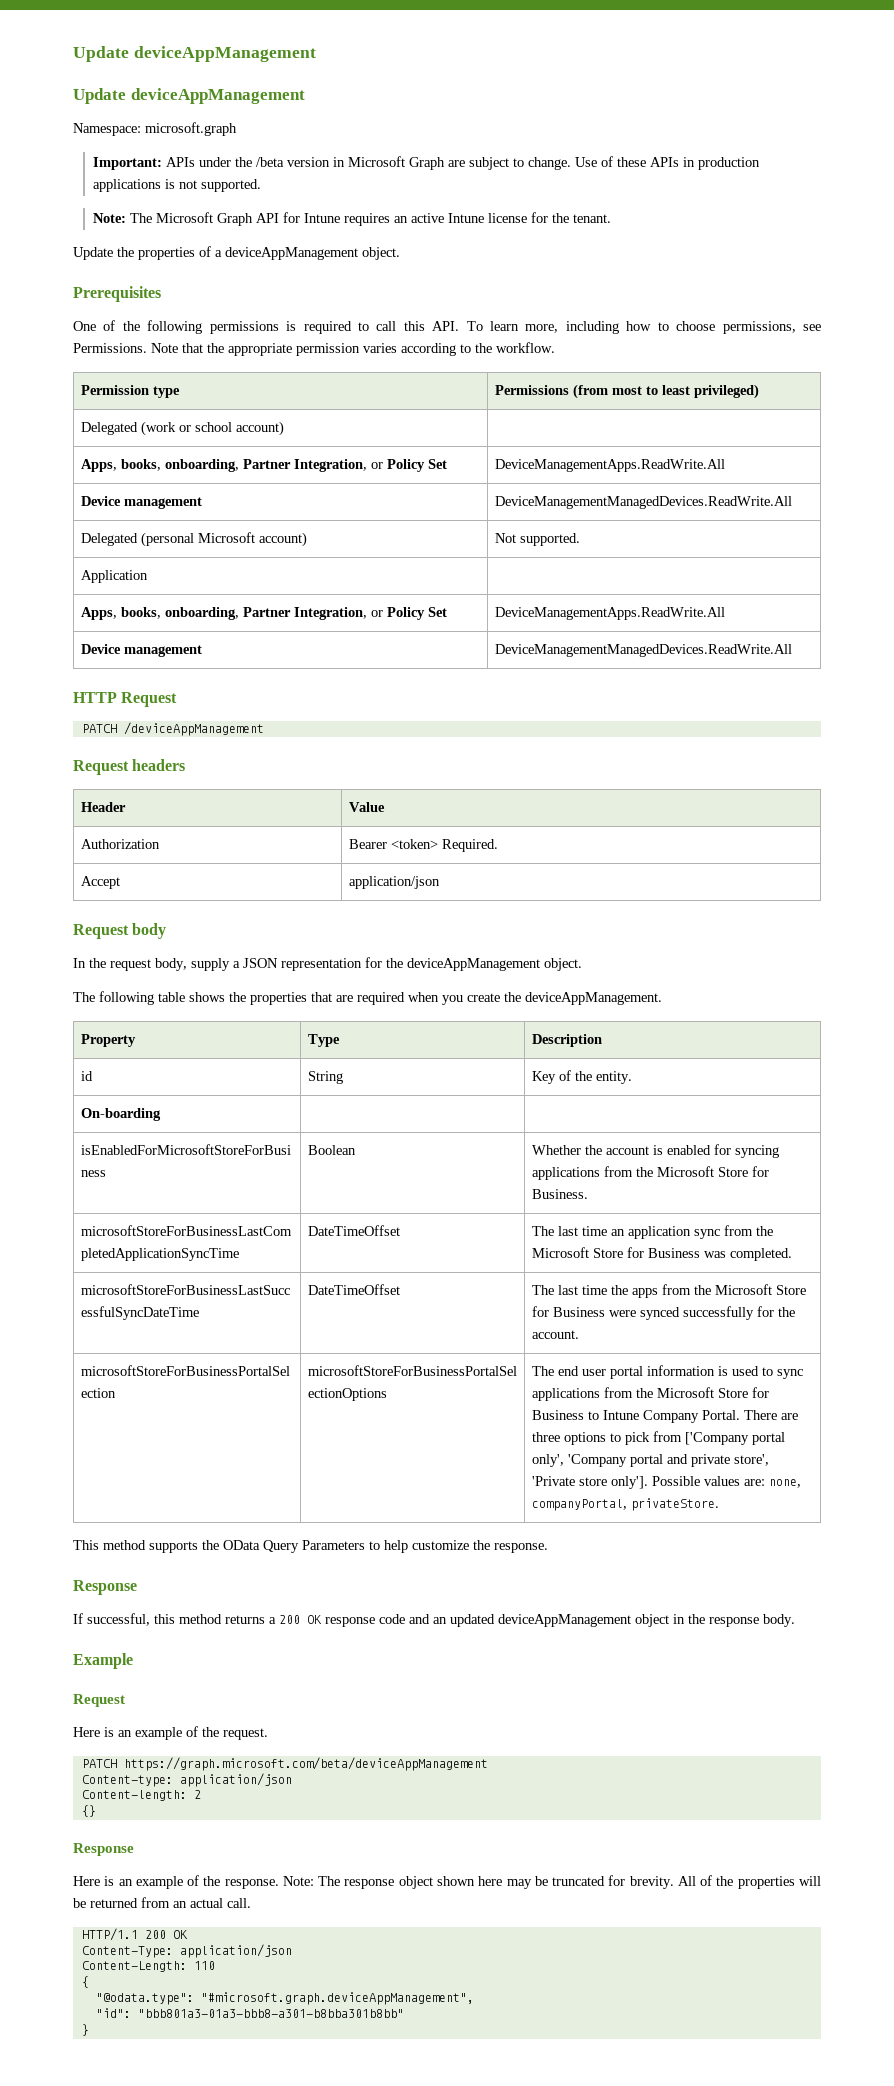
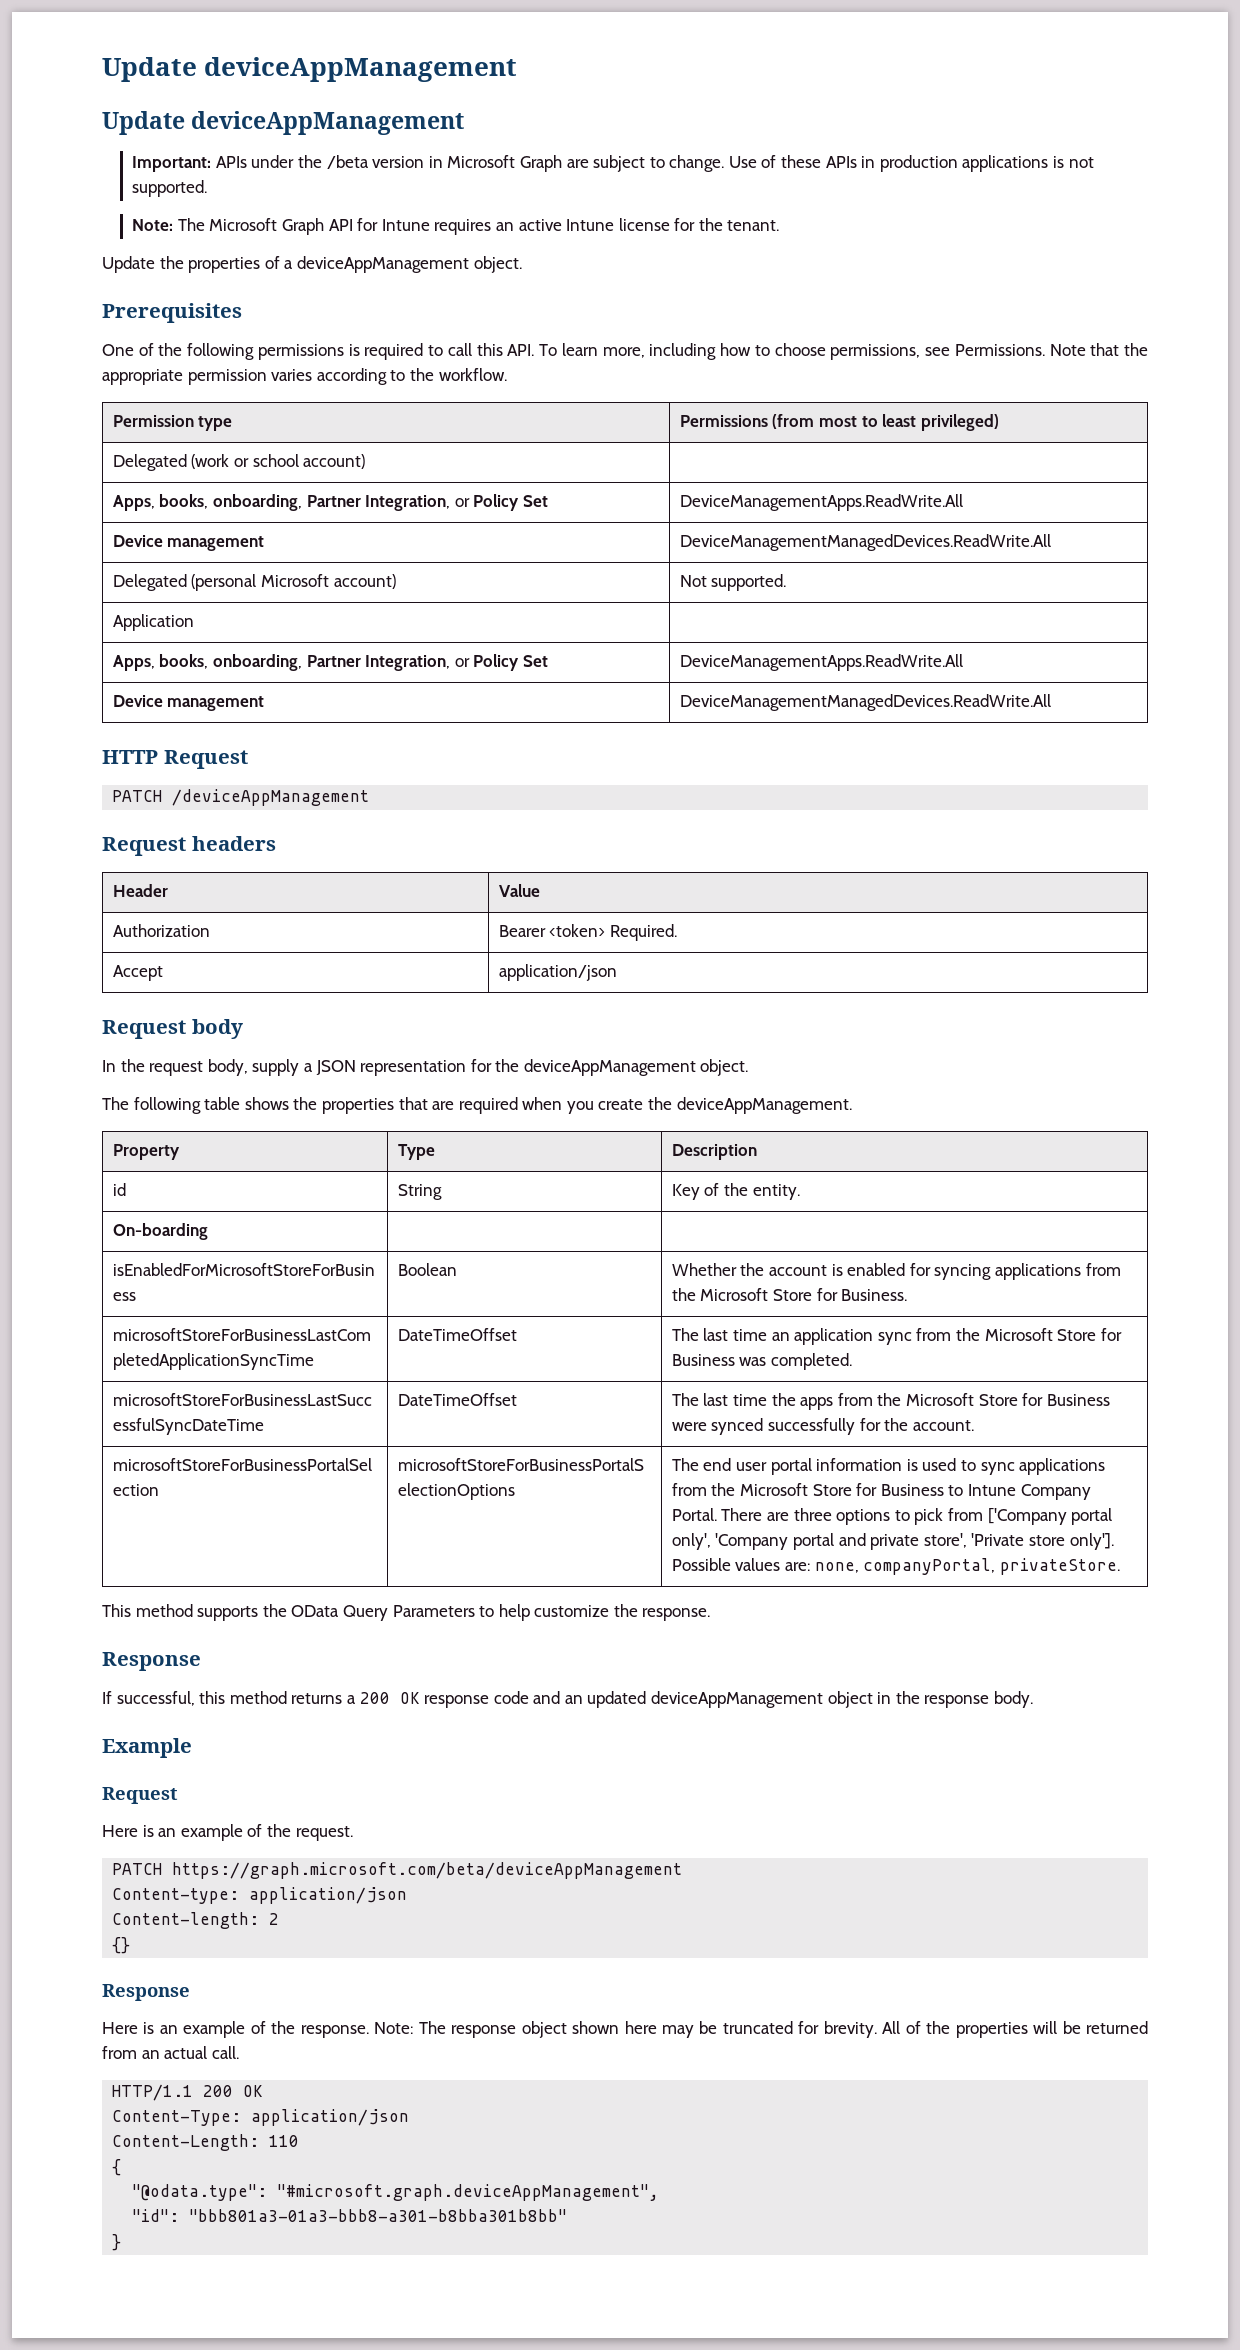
[73,122,237,136] // Namespace: microsoft.graph -> (465, 123) none

